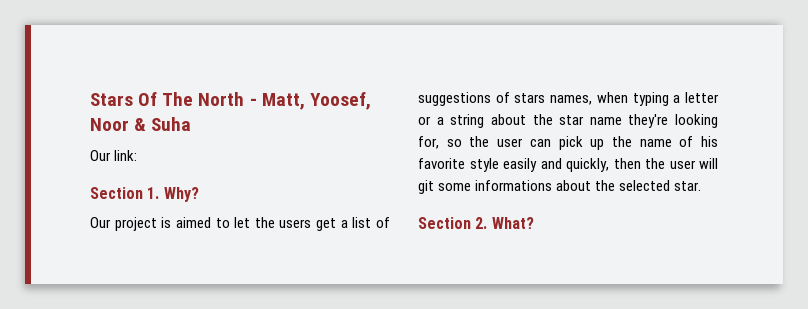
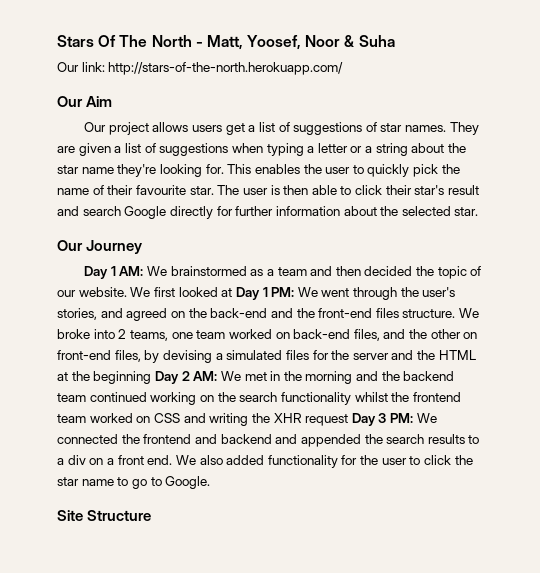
[90,187,199,202] // Section 1. Why? -> [108,62,344,75] [57,96,113,107] http://stars-of-the-north.herokuapp.com/ // Our Aim
[161,217,275,228] is aimed to let the -> [152,122,189,132] allows
[514,93,593,105] stars names, -> [380,122,479,135] [57,143,229,156] star names. They are given a list of suggestions
[418,136,718,150] [418,158,718,172] [418,180,702,194] [418,217,534,229] for, so the user can pick up the name of his favorite style easily and quickly, then the user will git some informations about the selected star. // Section 2. What? -> [205,164,460,177] [57,185,480,195] [57,206,479,219] [57,240,143,254] [84,266,482,279] [57,287,456,300] [57,308,480,321] [57,329,478,341] [57,350,476,363] [57,371,455,384] [57,392,461,405] [57,413,437,426] [57,434,480,447] [57,455,473,468] [57,476,211,489] [57,510,152,521] for. This enables the user to quickly pick the name of their favourite star. The user is then able to click their star's result and search Google directly for further information about the selected star. // Our Journey // Day 1 AM: We brainstormed as a team and then decided the topic of our website. We first looked at Day 1 PM: We went through the user's stories, and agreed on the back-end and the front-end files structure. We broke into 2 teams, one team worked on back-end files, and the other on front-end files, by devising a simulated files for the server and the HTML at the beginning Day 2 AM: We met in the morning and the backend team continued working on the search functionality whilst the frontend team worked on CSS and writing the XHR request Day 3 PM: We connected the frontend and backend and appended the search results to a div on a front end. We also added functionality for the user to click the star name to go to Google. // Site Structure

